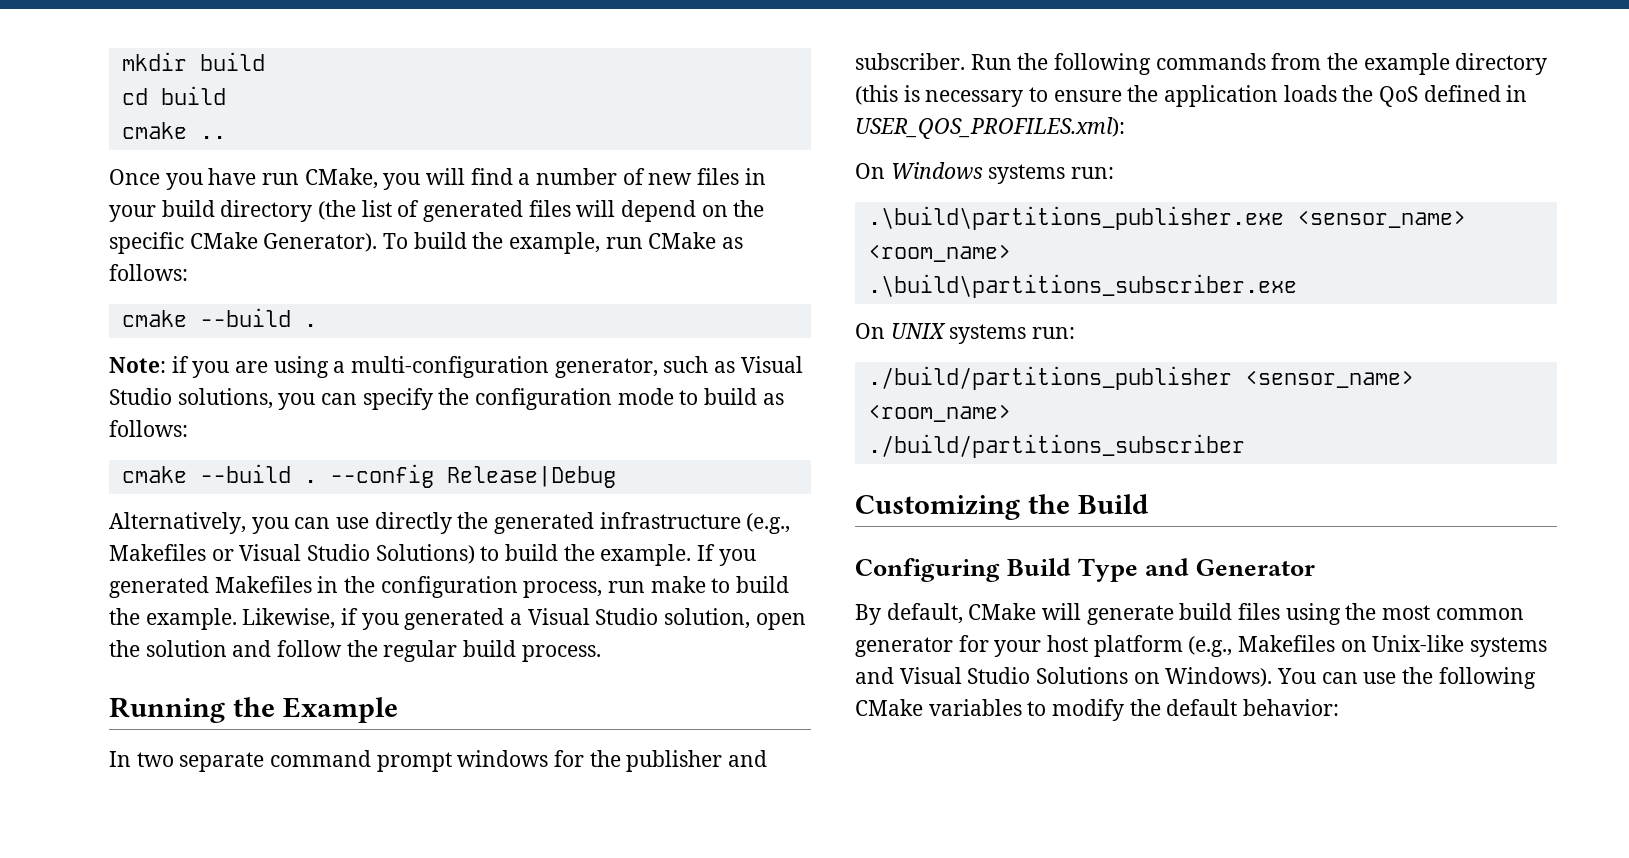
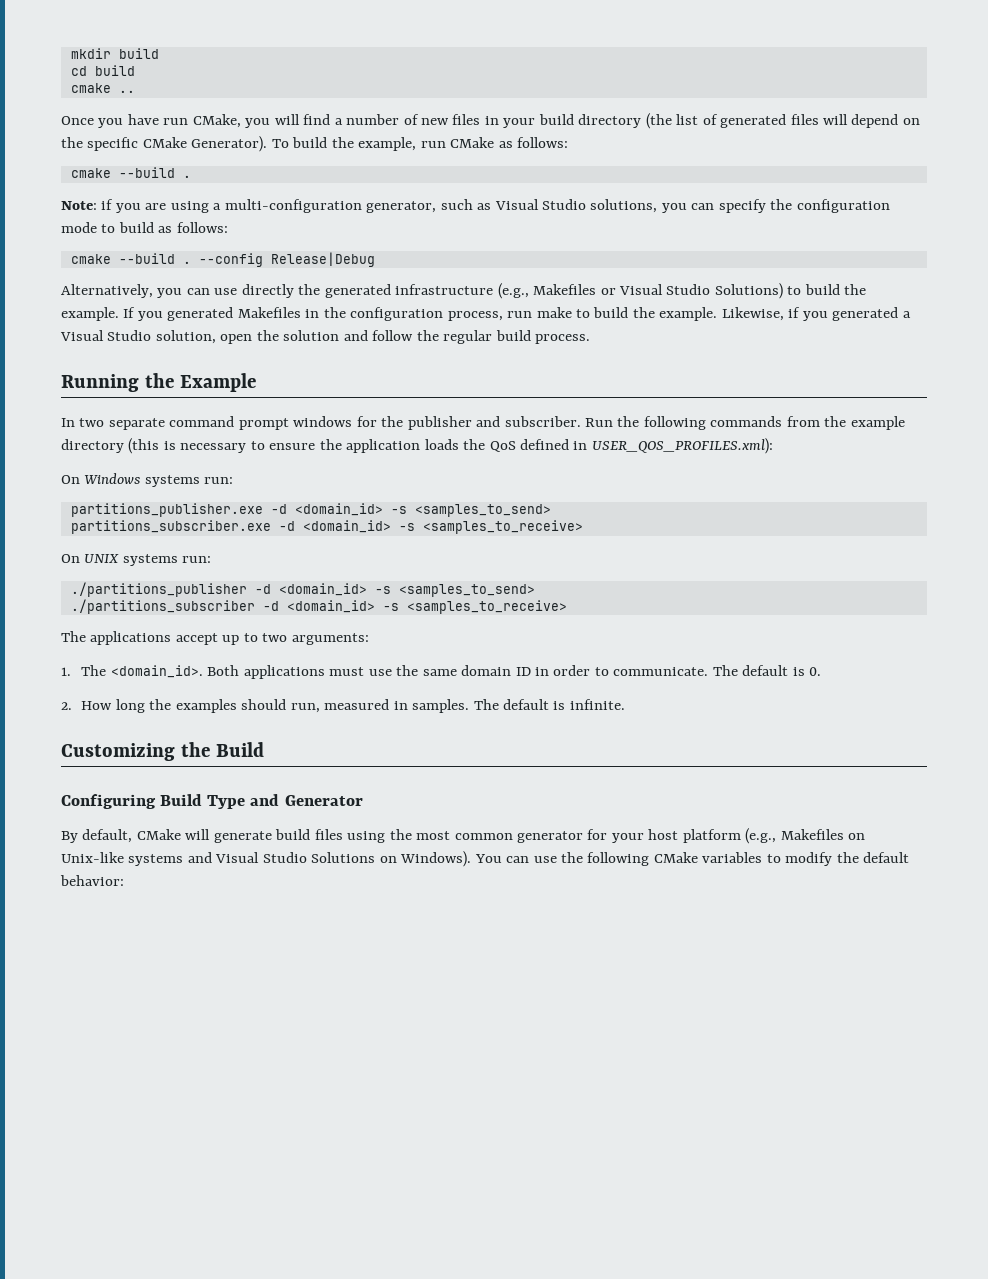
[867,206,1466,230] [867,244,1011,262] [867,274,1297,298] [855,323,1076,344] [867,366,1414,390] [867,404,1011,422] [867,434,1245,458] .\build\partitions_publisher.exe <sensor_name> <room_name> // .\build\partitions_subscriber.exe // On UNIX systems run: // ./build/partitions_publisher <sensor_name> <room_name> // ./build/partitions_subscriber -> [70,503,551,517] [70,520,583,534] [61,554,212,566] [70,582,535,597] [70,599,567,614] [61,631,369,645] [61,665,822,679] [61,699,625,713] partitions_publisher.exe -d <domain_id> -s <samples_to_send> // partitions_subscriber.exe -d <domain_id> -s <samples_to_receive> // On UNIX systems run: // ./partitions_publisher -d <domain_id> -s <samples_to_send> // ./partitions_subscriber -d <domain_id> -s <samples_to_receive> // The applications accept up to two arguments: // 1. The <domain_id>. Both applications must use the same domain ID in order to communicate. The default is 0. // 2. How long the examples should run, measured in samples. The default is infinite.

